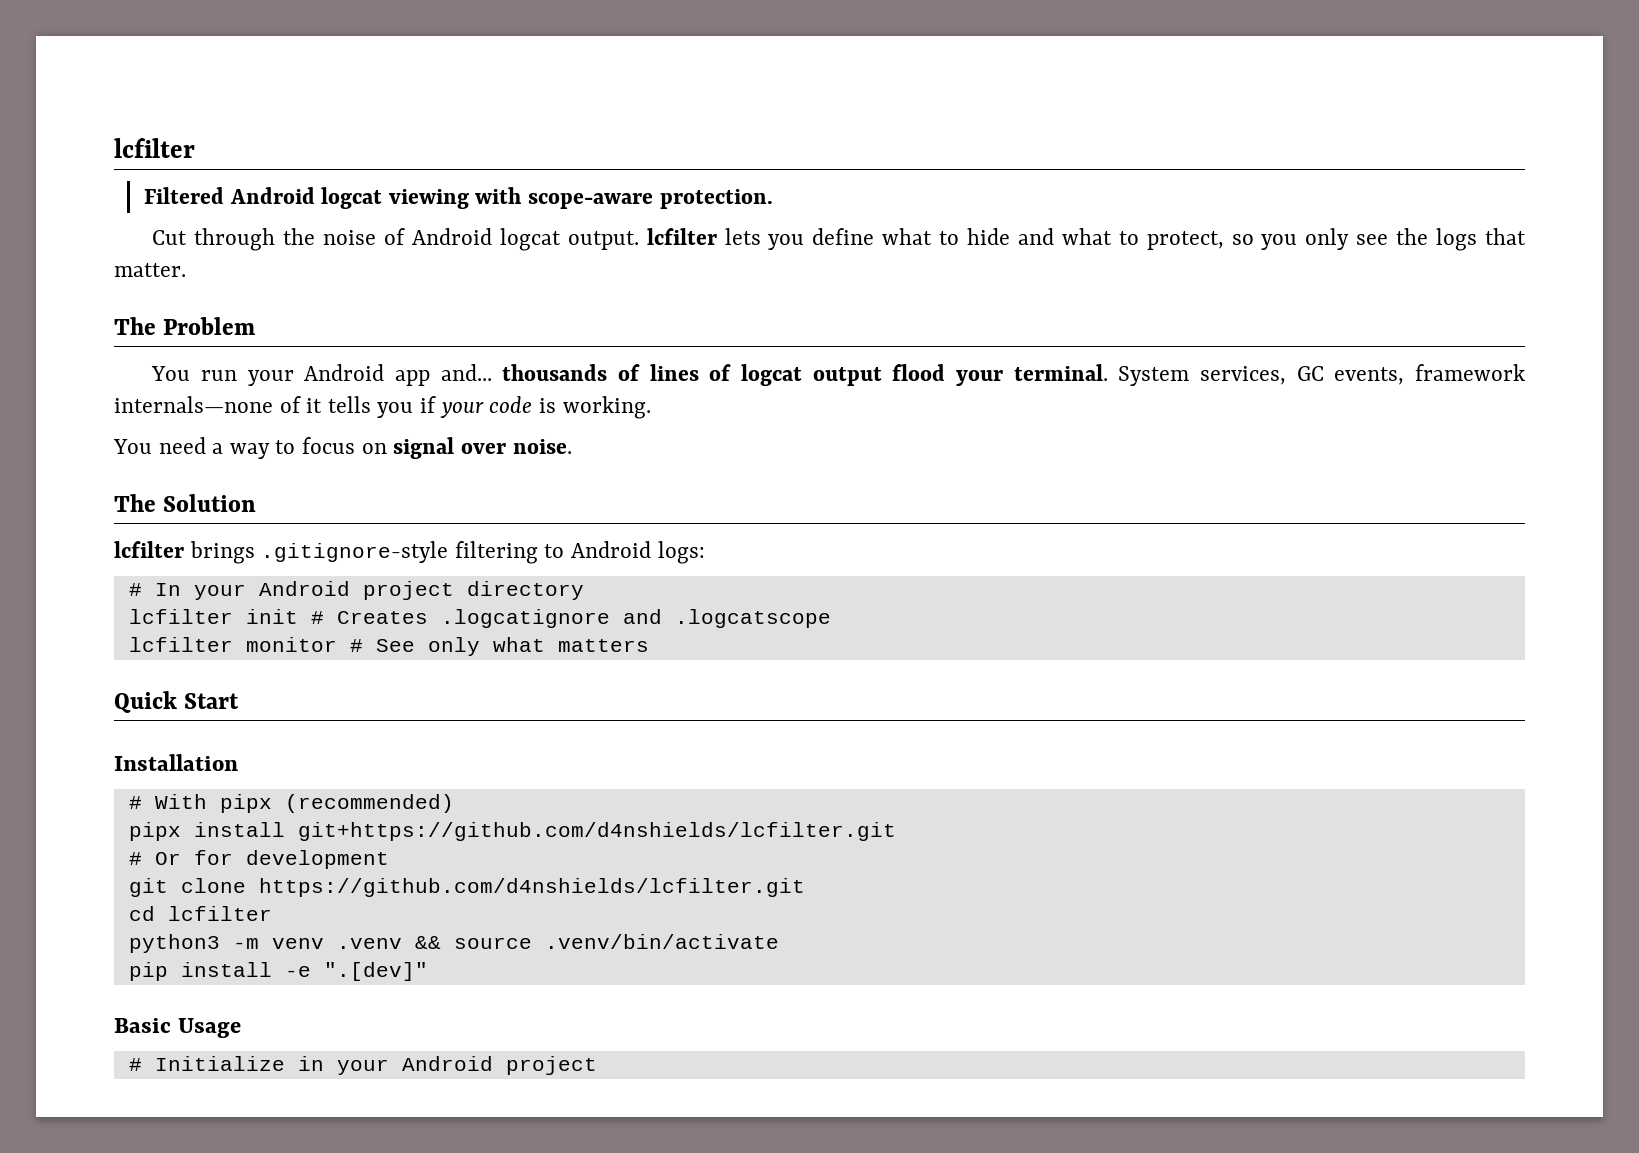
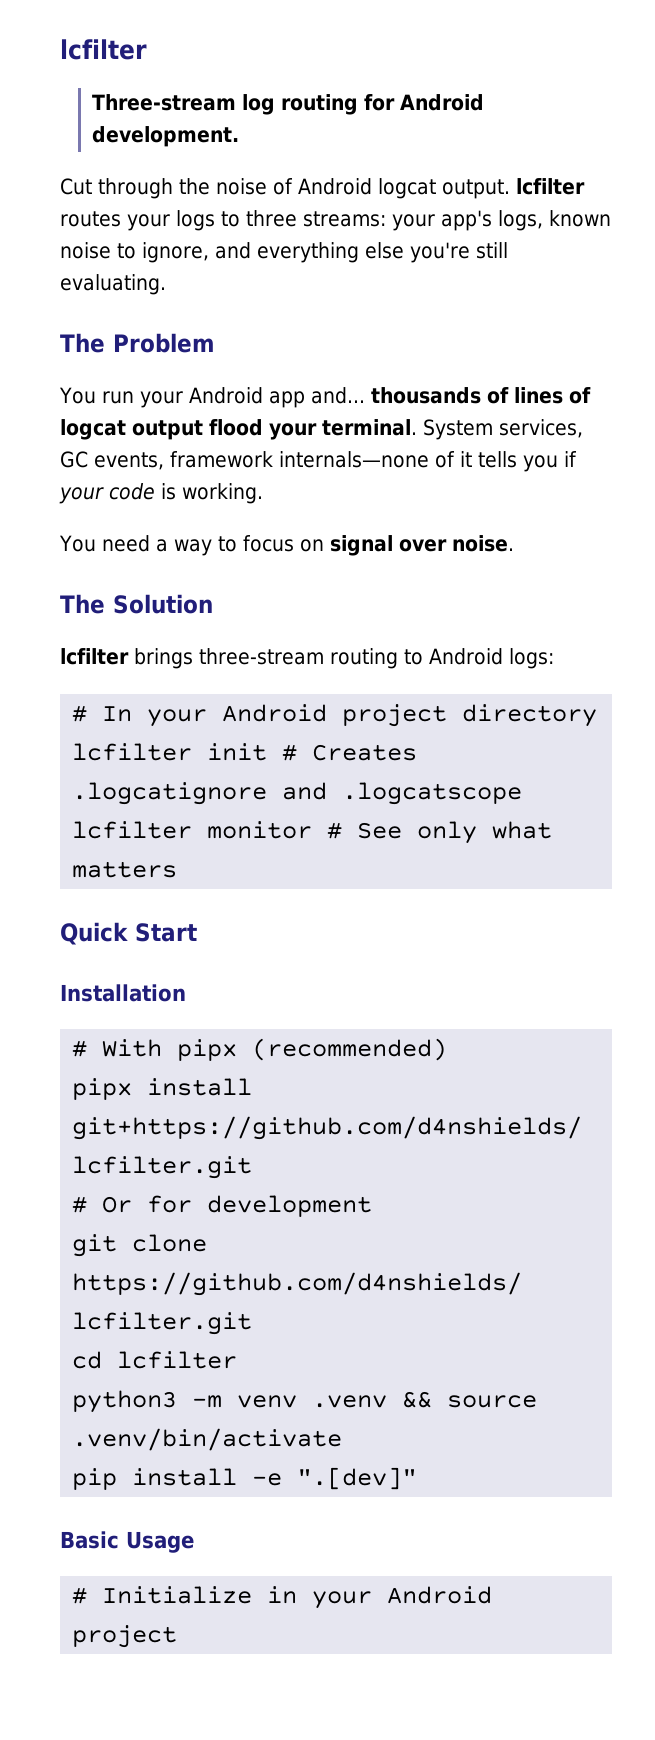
[114,138,195,158] [143,187,773,209] lcfilter // Filtered Android logcat viewing with scope-aware protection. -> [60,39,147,60] [91,94,484,115] [91,126,239,147] lcfilter // Three-stream log routing for Android development.
[724,228,1527,251] [114,263,186,277] lets you define what to hide and what to protect, so you only see the logs that matter. -> [60,210,611,231] [60,242,508,263] [60,274,166,295] routes your logs to three streams: your app's logs, known noise to ignore, and everything else you're still evaluating.
[261,541,538,564] .gitignore-style filtering -> [199,648,398,669] three-stream routing

